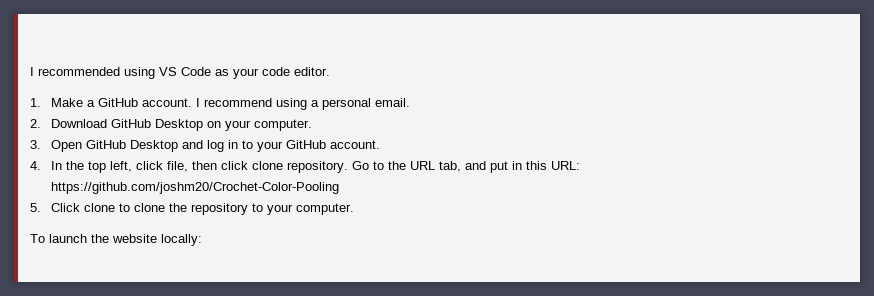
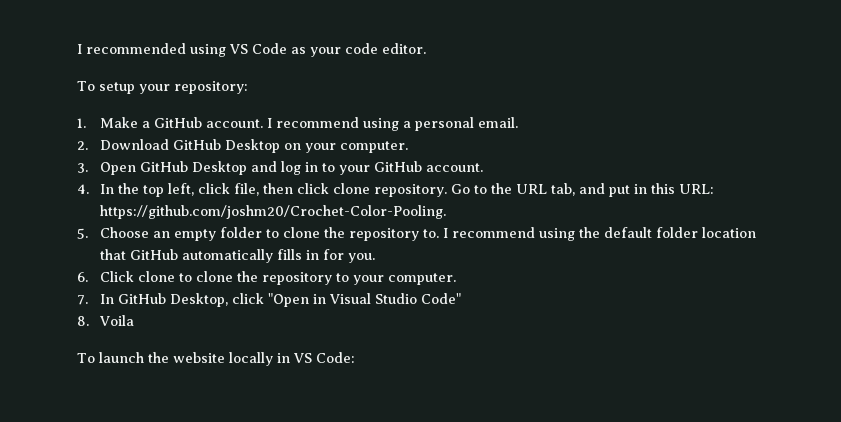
(330, 71) none -> [77,81,248,94] // To setup your repository:
[50,182,339,194] [30,203,41,212] https://github.com/joshm20/Crochet-Color-Pooling // 5. -> [99,205,447,219] [77,227,756,241] [99,249,375,263] [77,272,88,282] https://github.com/joshm20/Crochet-Color-Pooling. // 5. Choose an empty folder to clone the repository to. I recommend using the default folder location that GitHub automatically fills in for you. // 6.
(354, 209) none -> [77,293,461,307] [77,315,134,326] // 7. In GitHub Desktop, click "Open in Visual Studio Code" // 8. Voila
[161,234,202,246] locally: -> [228,352,355,366] locally in VS Code:

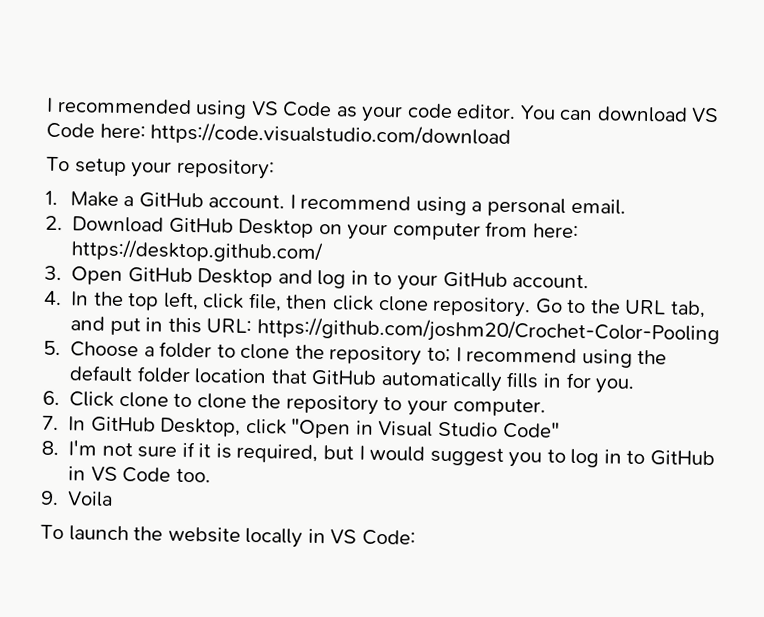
(426, 48) none -> [519,105,720,123] [46,122,512,148] You can download VS Code here: https://code.visualstudio.com/download
[339,141,408,153] computer. -> [392,221,579,241] [71,239,324,264] computer from here: https://desktop.github.com/
[99,205,447,219] https://github.com/joshm20/Crochet-Color-Pooling. -> [256,317,720,346] https://github.com/joshm20/Crochet-Color-Pooling
[152,229,216,241] an empty -> [143,346,155,357] a
[422,229,439,238] to. -> [426,347,451,363] to;
(89, 321) none -> [68,440,715,468] [68,466,211,483] [40,490,59,506] I'm not sure if it is required, but I would suggest you to log in to GitHub in VS Code too. // 9.

